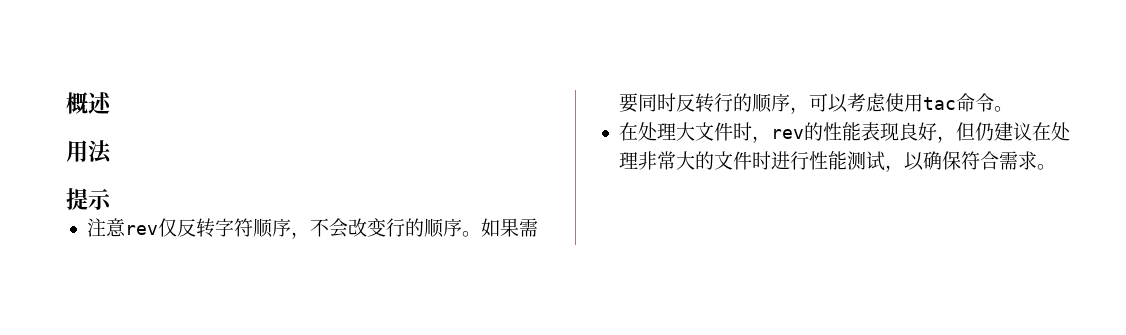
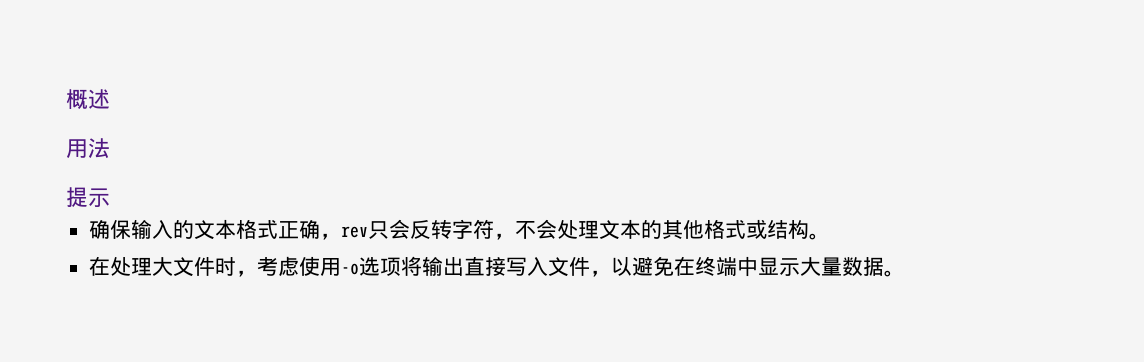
[86,218,538,239] [618,93,994,114] 注意rev仅反转字符顺序，不会改变行的顺序。如果需要同时反转行的顺序，可以考虑使用tac命令 -> [89,219,810,240] 确保输入的文本格式正确，rev只会反转字符，不会处理文本的其他格式或结构
[770,122,1070,143] [618,151,1037,172] rev的性能表现良好，但仍建议在处理非常大的文件时进行性能测试，以确保符合需求 -> [257,256,885,277] 考虑使用-o选项将输出直接写入文件，以避免在终端中显示大量数据

